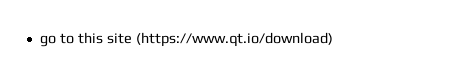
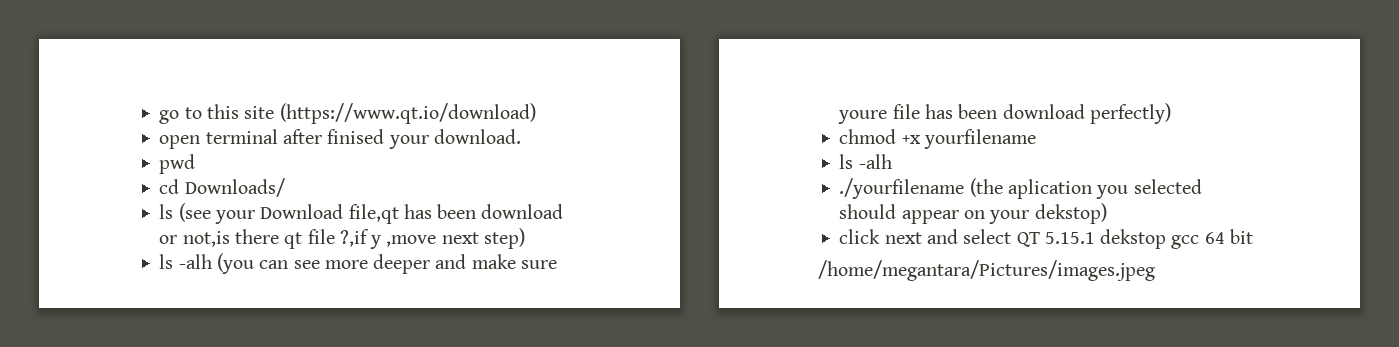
(333, 39) none -> [159,129,521,149] [159,154,196,174] [159,178,285,197] [159,203,564,224] [159,228,525,249] [159,253,557,274] [838,103,1171,124] [839,129,1036,149] [839,154,892,169] [839,178,1202,199] [839,203,1107,224] [839,229,1253,249] [818,260,1155,281] // open terminal after finised your download. // pwd // cd Downloads/ // ls (see your Download file,qt has been download or not,is there qt file ?,if y ,move next step) // ls -alh (you can see more deeper and make sure youre file has been download perfectly) // chmod +x yourfilename // ls -alh // ./yourfilename (the aplication you selected should appear on your dekstop) // click next and select QT 5.15.1 dekstop gcc 64 bit // /home/megantara/Pictures/images.jpeg

